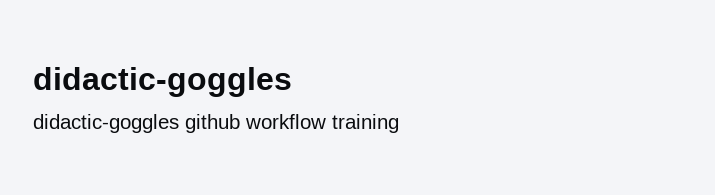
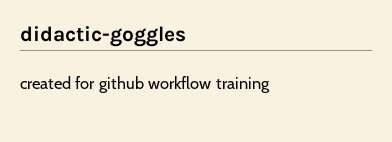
[33,114,179,133] didactic-goggles -> [20,76,96,89] created for

